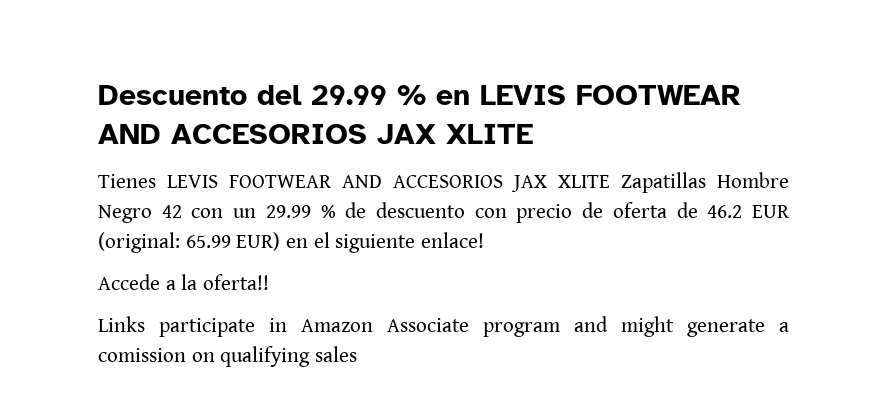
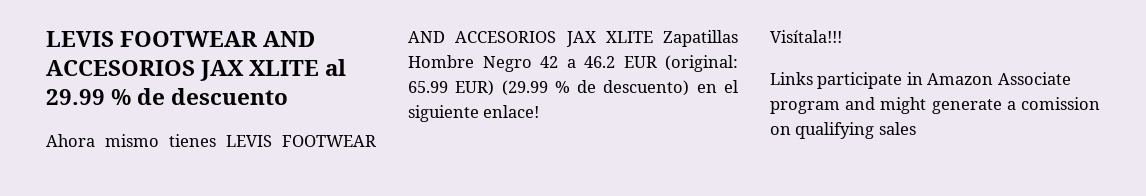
[98,85,741,105] [98,124,533,144] [98,174,156,188] Descuento del 29.99 % en LEVIS FOOTWEAR AND ACCESORIOS JAX XLITE // Tienes -> [46,31,316,47] [46,59,347,81] [46,88,289,105] [46,134,216,147] LEVIS FOOTWEAR AND ACCESORIOS JAX XLITE al 29.99 % de descuento // Ahora mismo tienes
[191,202,698,223] con un 29.99 % de descuento con precio de oferta de -> [566,59,576,68] a
(281, 241) none -> [501,80,690,96] (29.99 % de descuento)
[98,274,270,290] Accede a la oferta!! -> [770,30,842,43] Visítala!!!

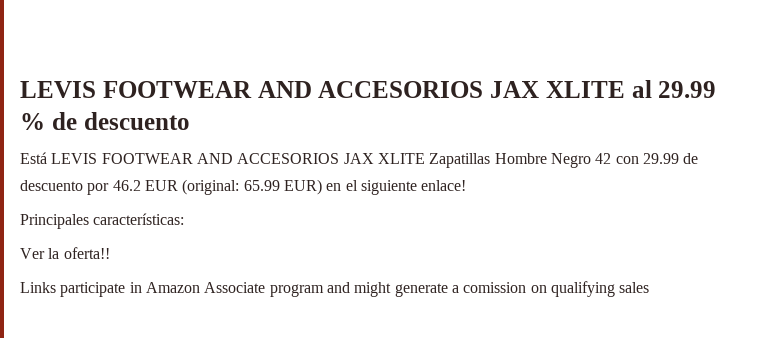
[46,134,216,147] Ahora mismo tienes -> [20,152,47,164] Está
[566,59,576,68] a -> [615,153,699,164] [20,180,110,195] con 29.99 de descuento por
[501,80,690,96] (29.99 % de descuento) -> (322, 187) none
[770,30,842,43] Visítala!!! -> [20,213,185,229] [20,247,110,259] Principales características: // Ver la oferta!!

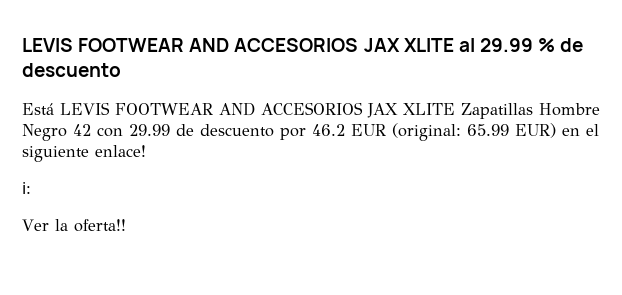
[20,213,185,229] Principales características: -> [22,182,31,194] ℹ:
[20,281,650,297] // Links participate in Amazon Associate program and might generate a comission on qualifying sales -> (126, 225) none

